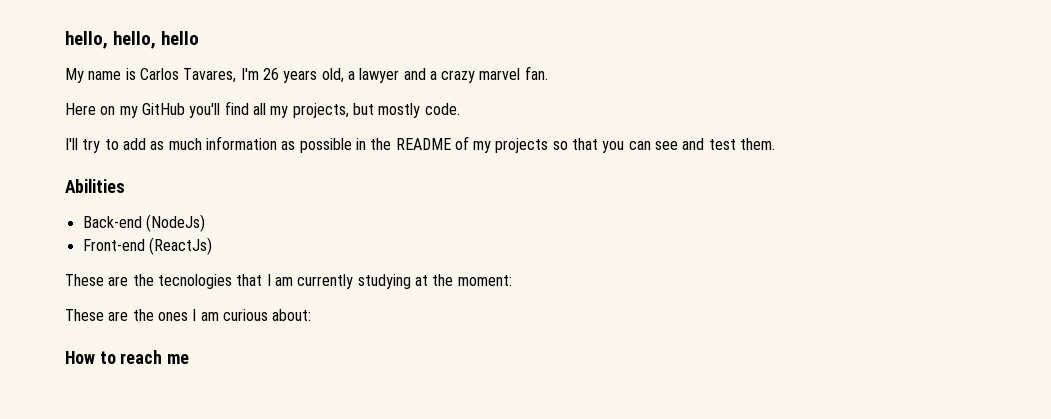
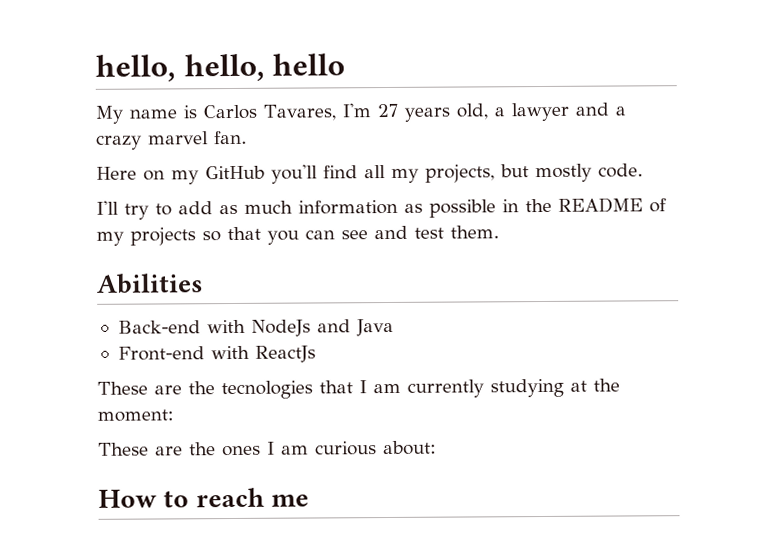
[262,68,279,80] 26 -> [376,103,398,118] 27
[145,214,205,232] (NodeJs) -> [206,318,394,337] with NodeJs and Java
[148,237,212,255] (ReactJs) -> [210,345,316,363] with ReactJs

